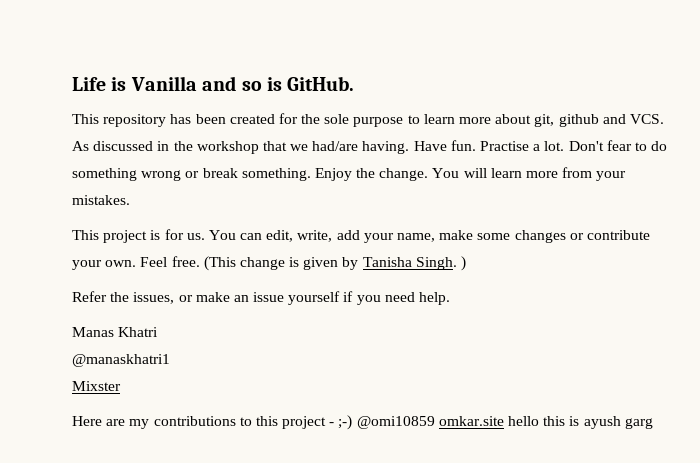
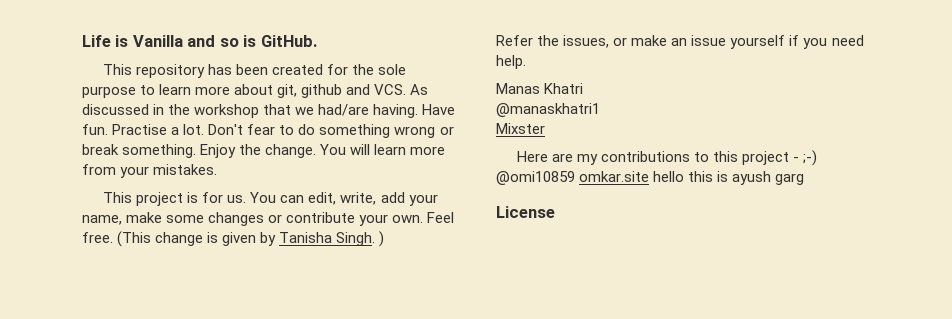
(653, 423) none -> [496,206,555,218] // License

